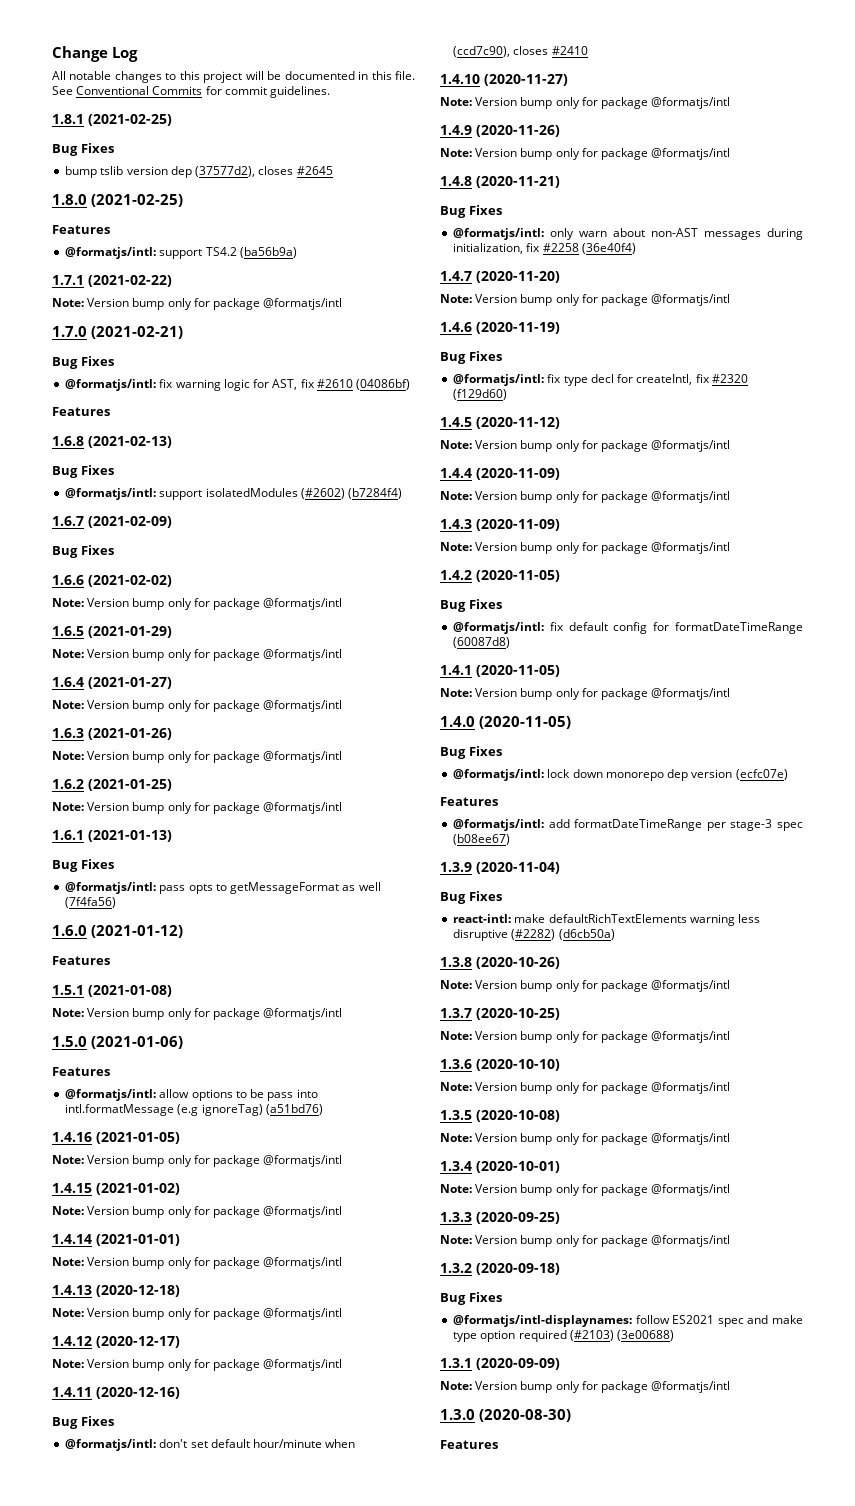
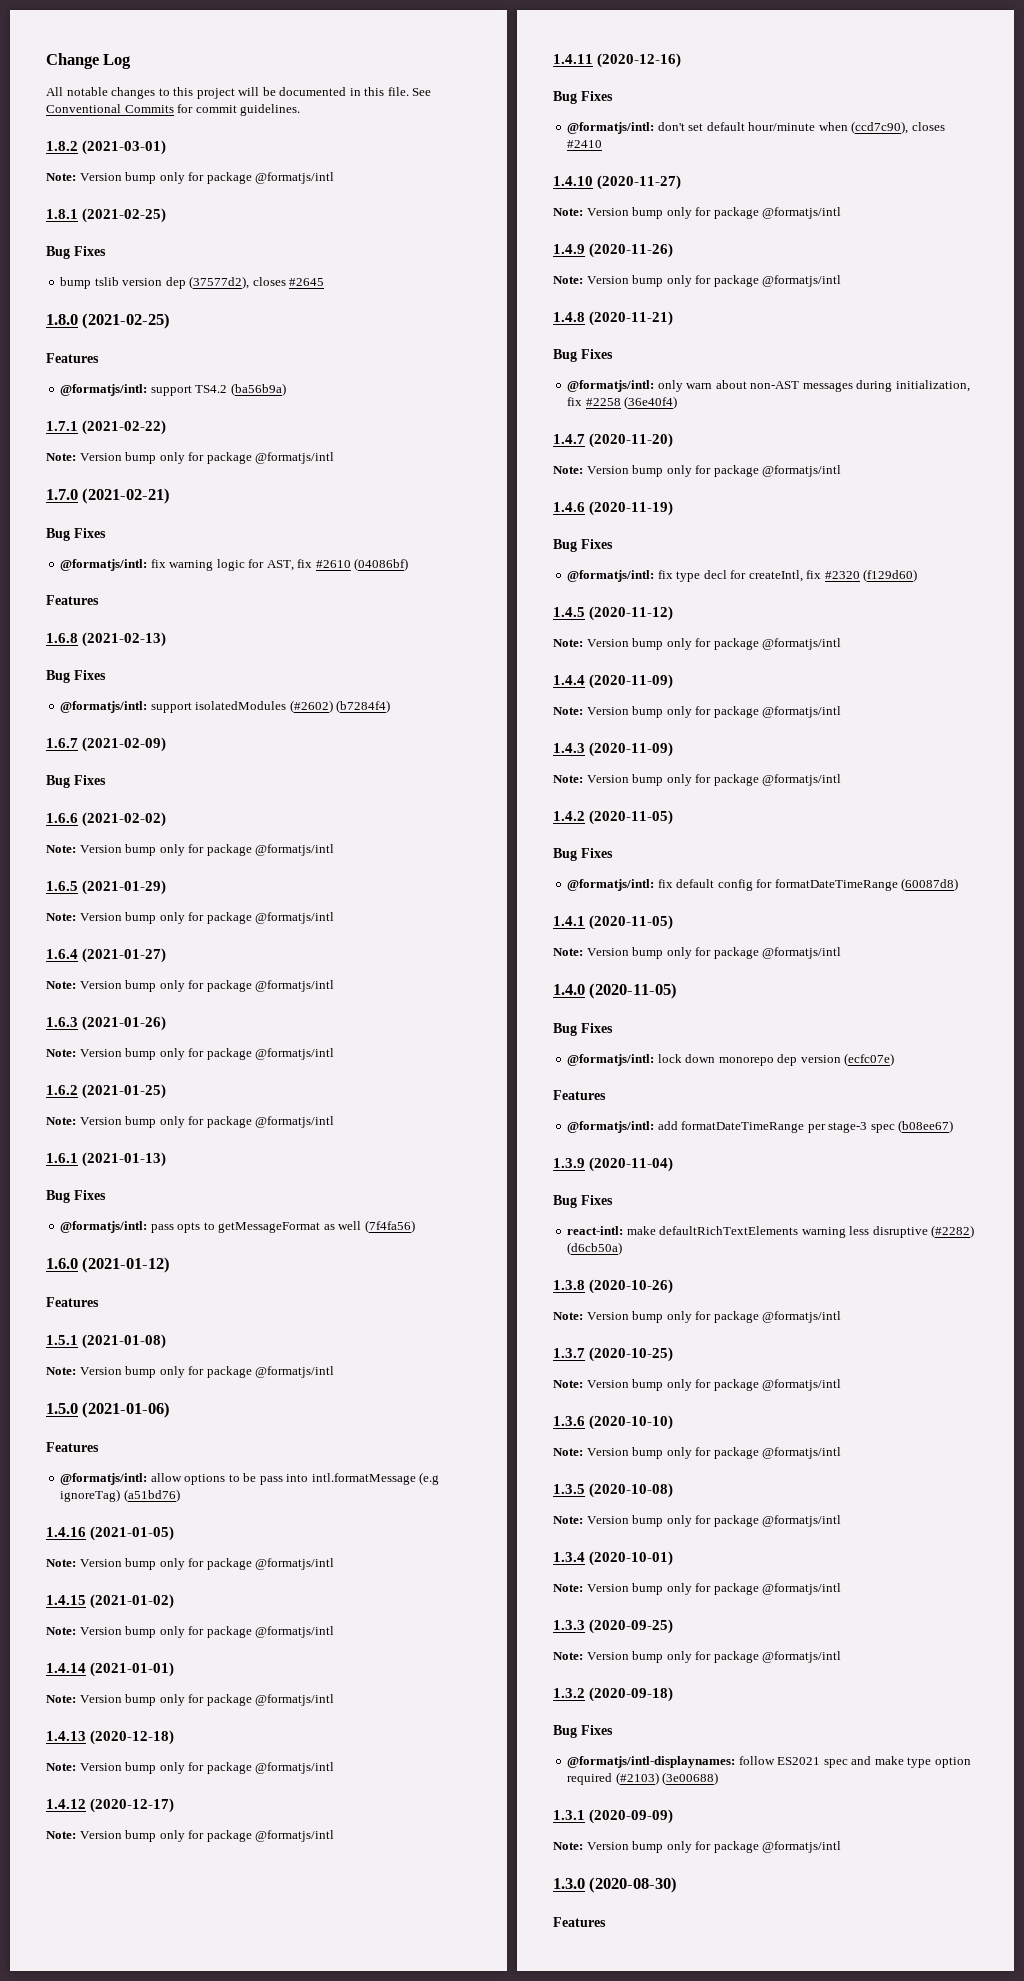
(331, 92) none -> [46,140,167,155] [46,172,335,184] // 1.8.2 (2021-03-01) // Note: Version bump only for package @formatjs/intl

